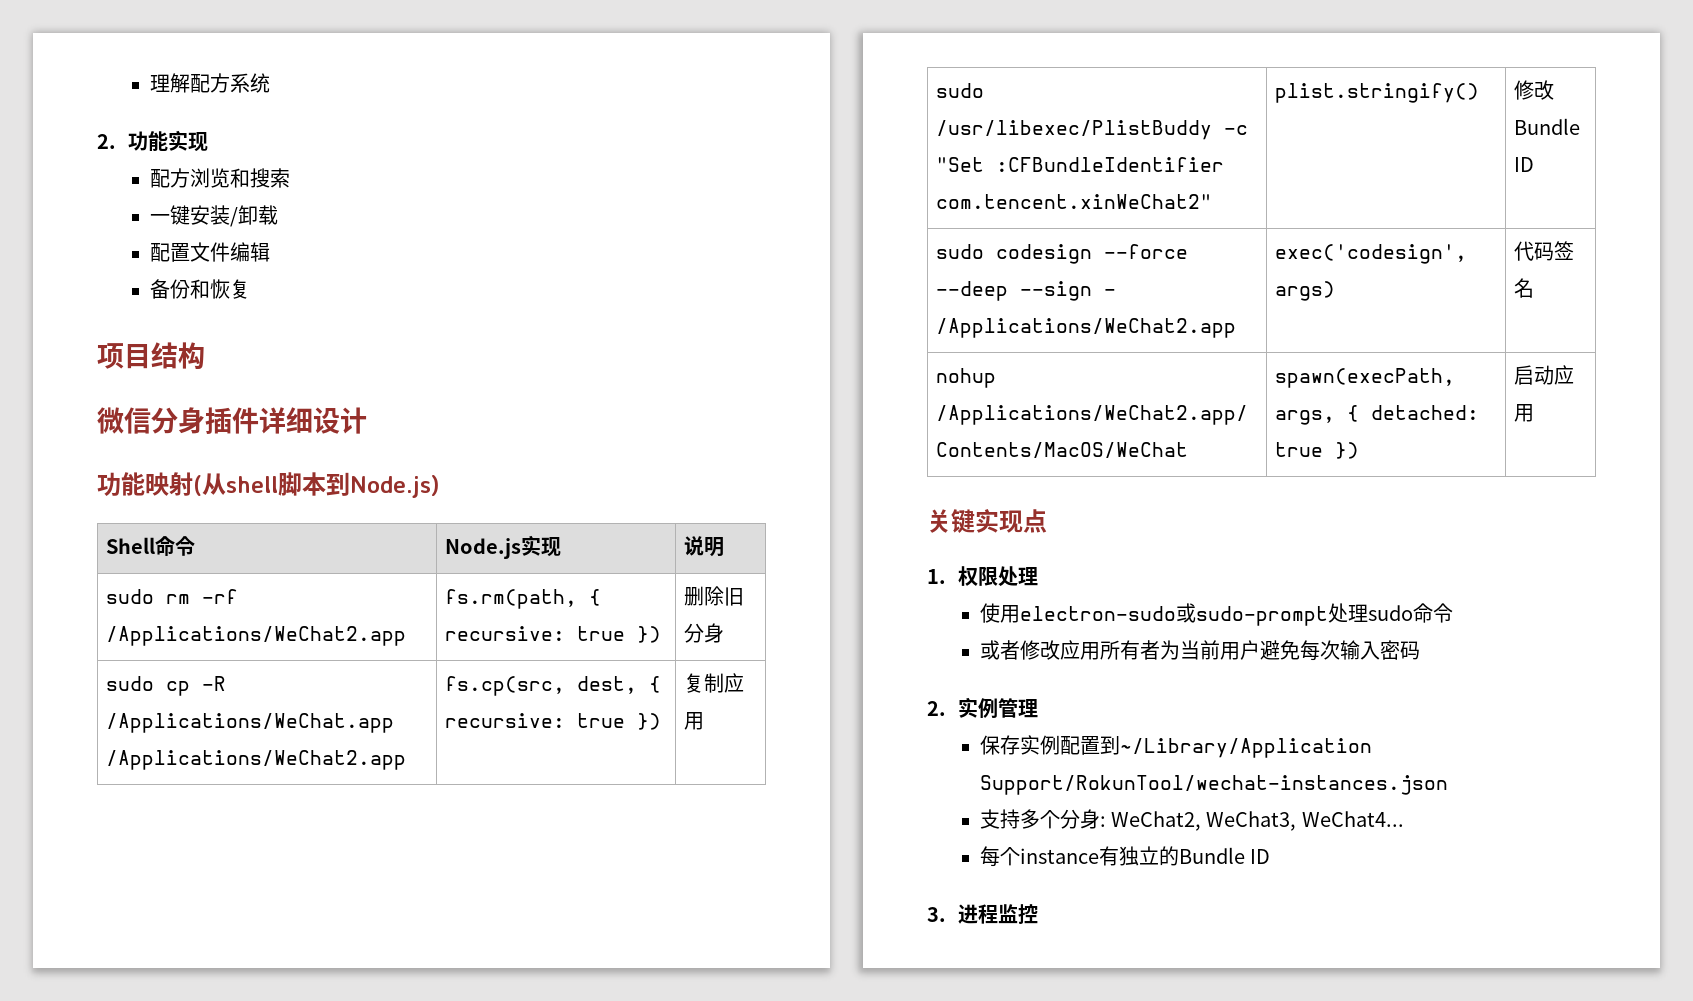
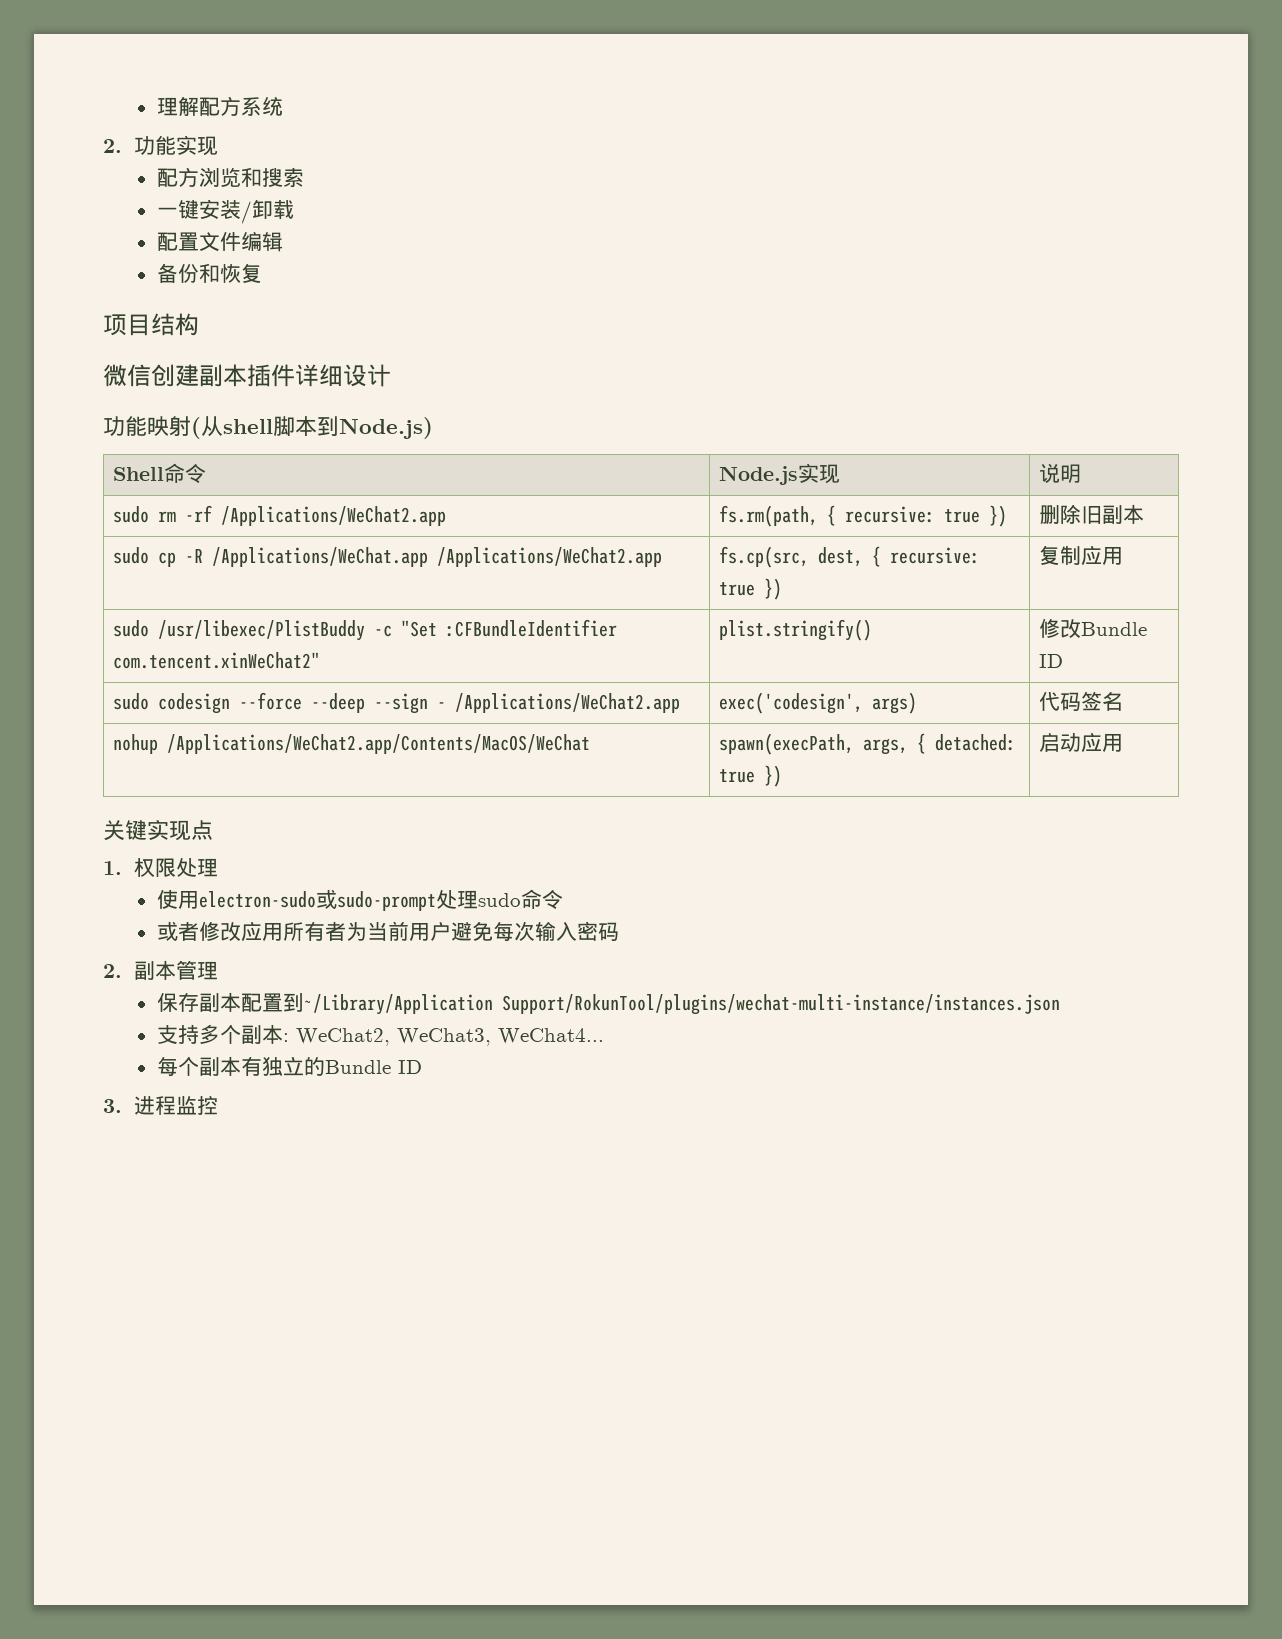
[151,407,205,434] 分身 -> [151,364,247,387] 创建副本
[683,623,724,643] 分身 -> [1101,504,1144,524] 副本
[957,697,998,718] 实例 -> [134,960,177,980] 副本
[1019,735,1060,755] 实例 -> [198,992,241,1012] 副本
[979,775,1448,795] Support/RokunTool/wechat-instances.json -> [501,994,1060,1015] Support/RokunTool/plugins/wechat-multi-instance/instances.json
[1059,809,1100,829] 分身 -> [240,1024,283,1044] 副本
[1019,848,1099,864] instance -> [198,1056,241,1076] 副本

